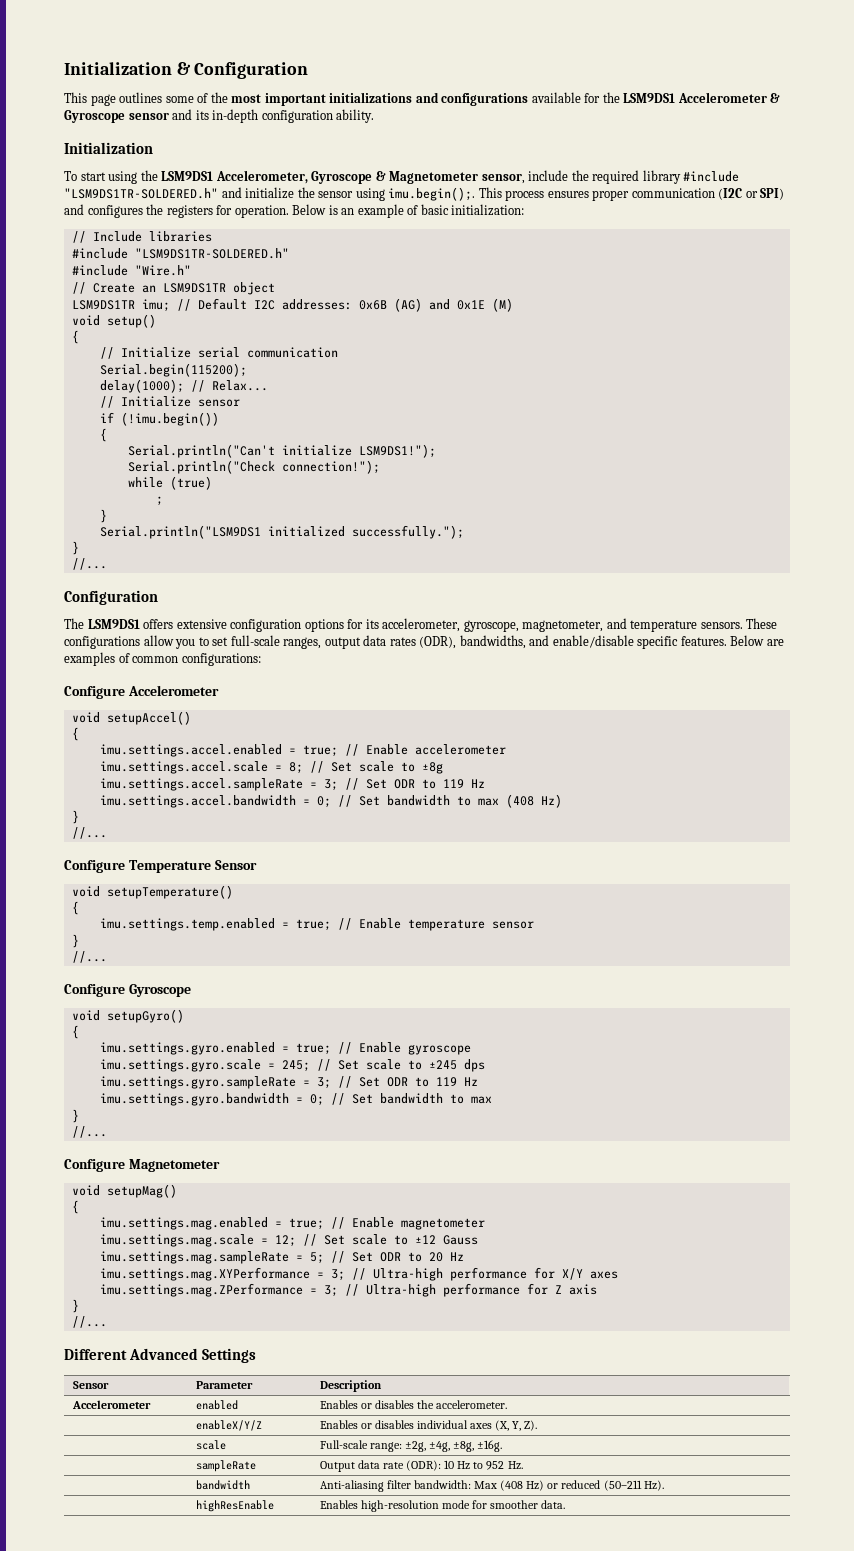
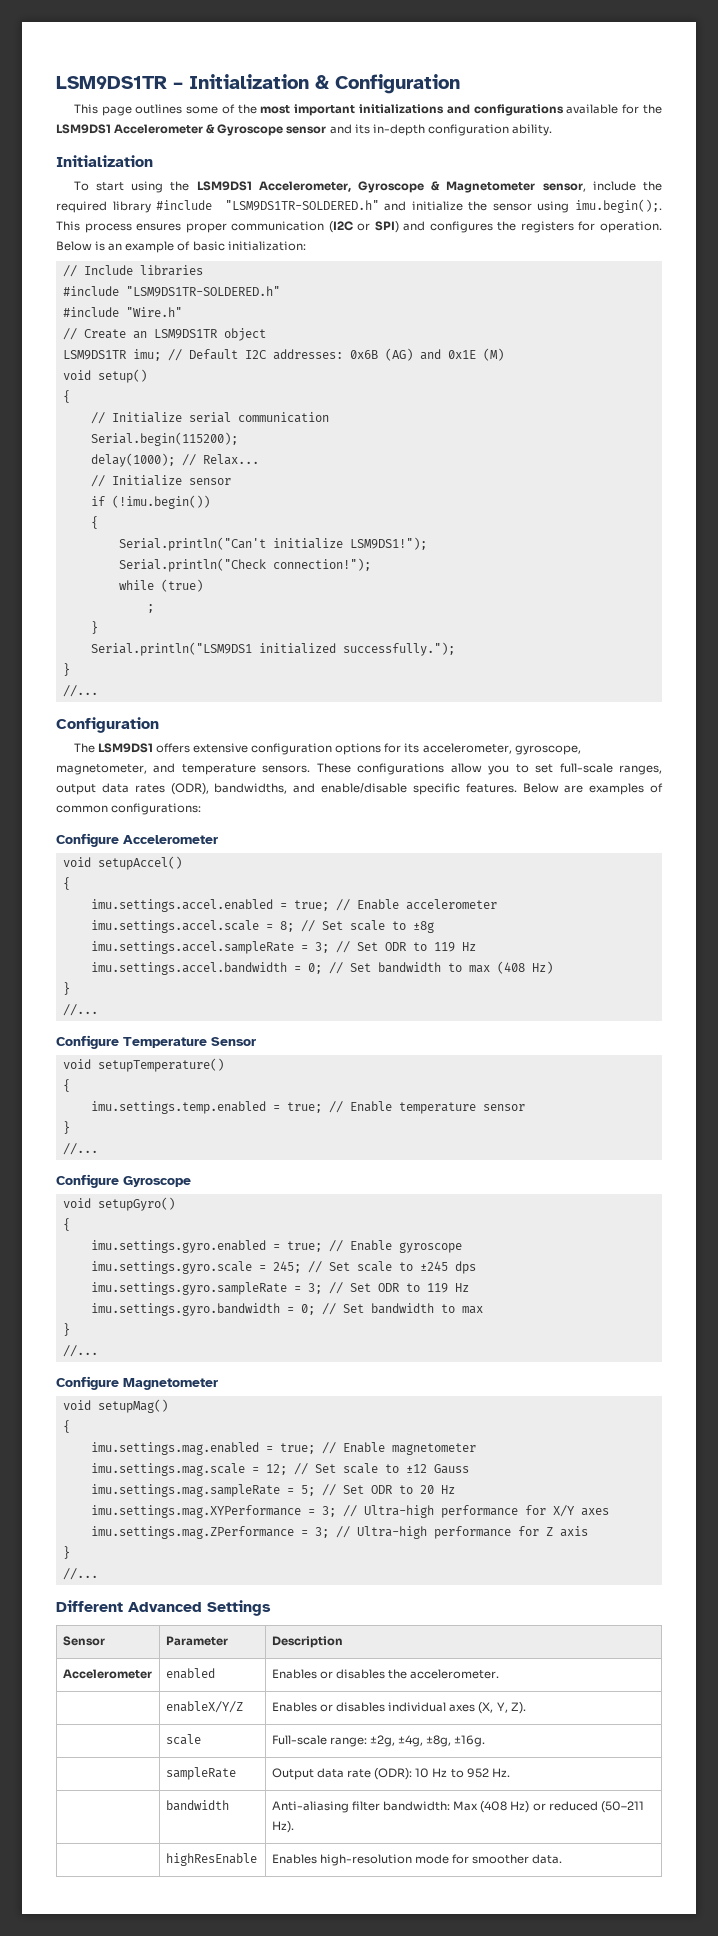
(64, 68) none -> [56,76,183,89] LSM9DS1TR –

